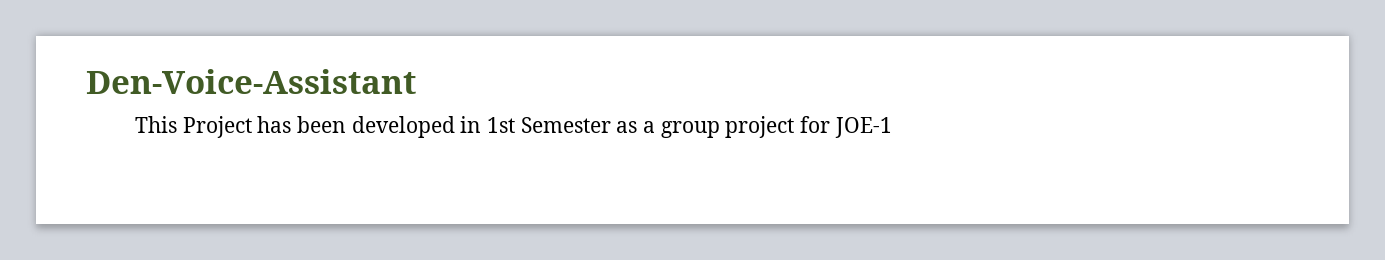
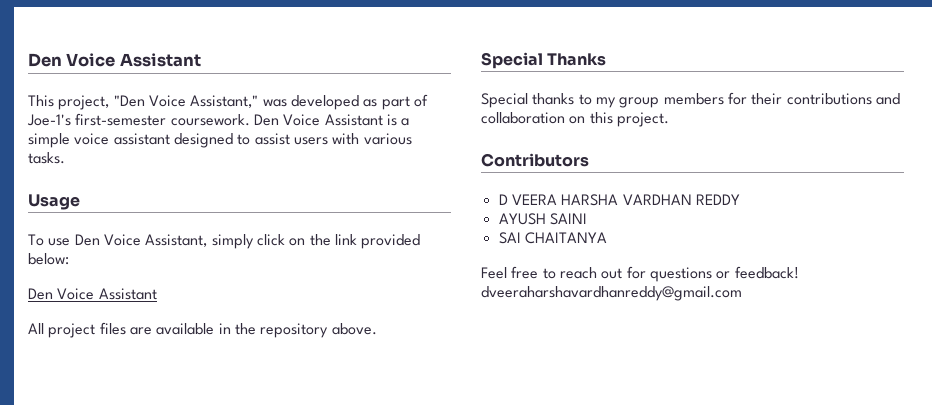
[86,69,416,94] [135,116,892,138] Den-Voice-Assistant // This Project has been developed in 1st Semester as a group project for JOE-1 -> [28,53,201,67] [28,94,428,110] [27,113,410,126] [28,133,412,148] [28,152,65,164] [28,194,80,210] [28,234,421,249] [28,253,69,265] [28,288,157,300] [28,322,377,338] [481,52,607,69] [481,92,900,108] [481,112,669,127] [481,153,589,167] [498,194,740,206] [498,213,587,225] [498,232,607,244] [481,266,799,282] [481,286,742,301] Den Voice Assistant // This project, "Den Voice Assistant," was developed as part of Joe-1's first-semester coursework. Den Voice Assistant is a simple voice assistant designed to assist users with various tasks. // Usage // To use Den Voice Assistant, simply click on the link provided below: // Den Voice Assistant // All project files are available in the repository above. // Special Thanks // Special thanks to my group members for their contributions and collaboration on this project. // Contributors // D VEERA HARSHA VARDHAN REDDY // AYUSH SAINI // SAI CHAITANYA // Feel free to reach out for questions or feedback! dveeraharshavardhanreddy@gmail.com

